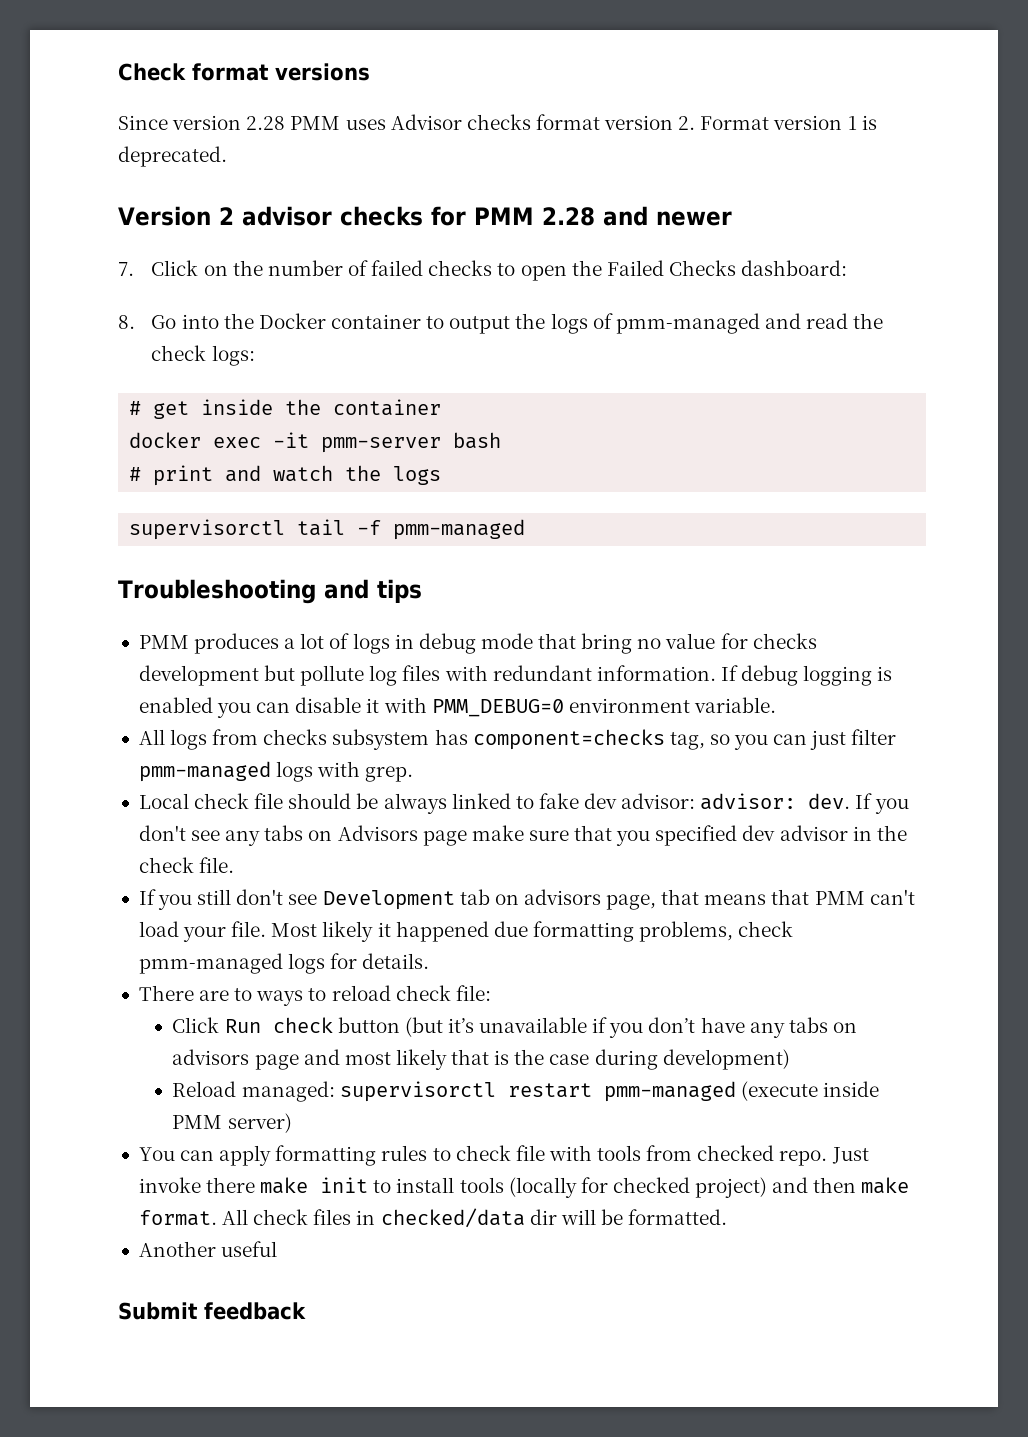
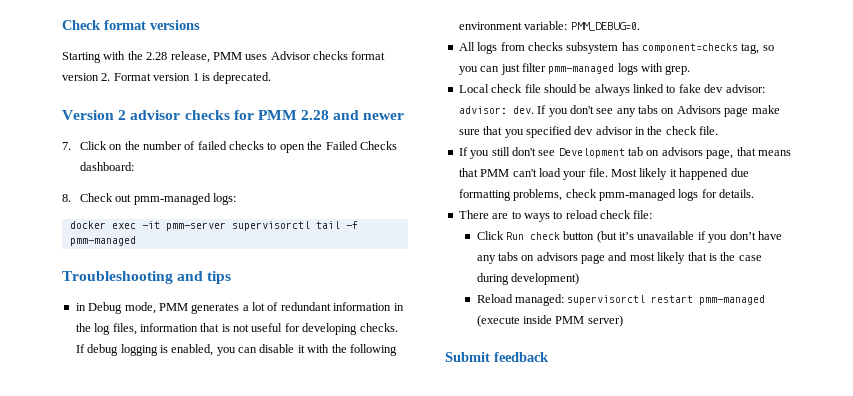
[118,115,286,130] Since version 2.28 -> [62,51,210,63] Starting with the 2.28 release,
[151,313,884,334] [151,345,255,366] [129,399,442,419] [129,432,502,453] [129,465,442,486] Go into the Docker container to output the logs of pmm-managed and read the check logs: // # get inside the container // docker exec -it pmm-server bash // # print and watch the logs // -> [79,193,236,205] [69,221,226,231] Check out pmm-managed logs: // docker exec -it pmm-server
[138,633,817,654] [138,665,716,686] PMM produces a lot of logs in debug mode that bring no value for checks development but pollute log files with redundant information. -> [75,302,404,314] [75,323,398,335] in Debug mode, PMM generates a lot of redundant information in the log files, information that is not useful for developing checks.
[138,697,213,713] enabled -> [171,344,214,356] enabled,
[431,697,776,717] PMM_DEBUG=0 environment variable. -> [331,344,397,356] [458,21,640,31] the following environment variable: PMM_DEBUG=0.
[138,1145,869,1166] [138,1177,910,1198] [138,1208,728,1228] [138,1241,278,1257] // You can apply formatting rules to check file with tools from checked repo. Just invoke there make init to install tools (locally for checked project) and then make format. All check files in checked/data dir will be formatted. // Another useful -> (623, 321) none

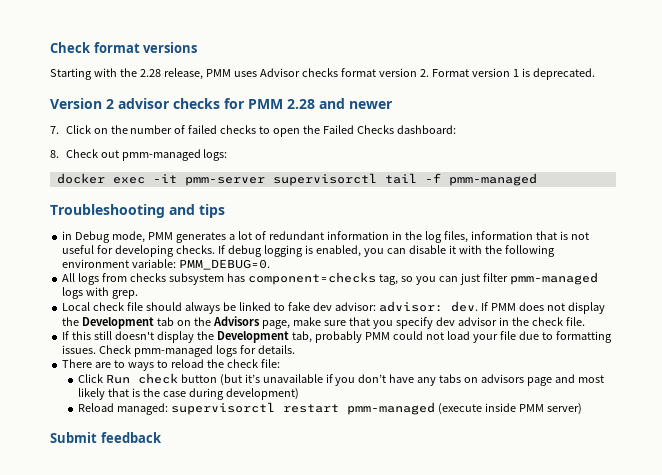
[579,84,630,96] be always -> [184,302,236,314] always be
[548,105,749,117] you don't see any tabs on Advisors page -> [490,302,605,314] [62,316,290,329] PMM does not display the Development tab on the Advisors page,
[525,126,572,138] specified -> [395,317,433,329] specify
[470,147,791,159] [458,168,749,180] [458,189,597,201] you still don't see Development tab on advisors page, that means that PMM can't load your file. Most likely it happened due formatting problems, check -> [72,331,612,343] [62,345,132,354] this still doesn't display the Development tab, probably PMM could not load your file due to formatting issues. Check
(598, 214) none -> [206,359,224,368] the

